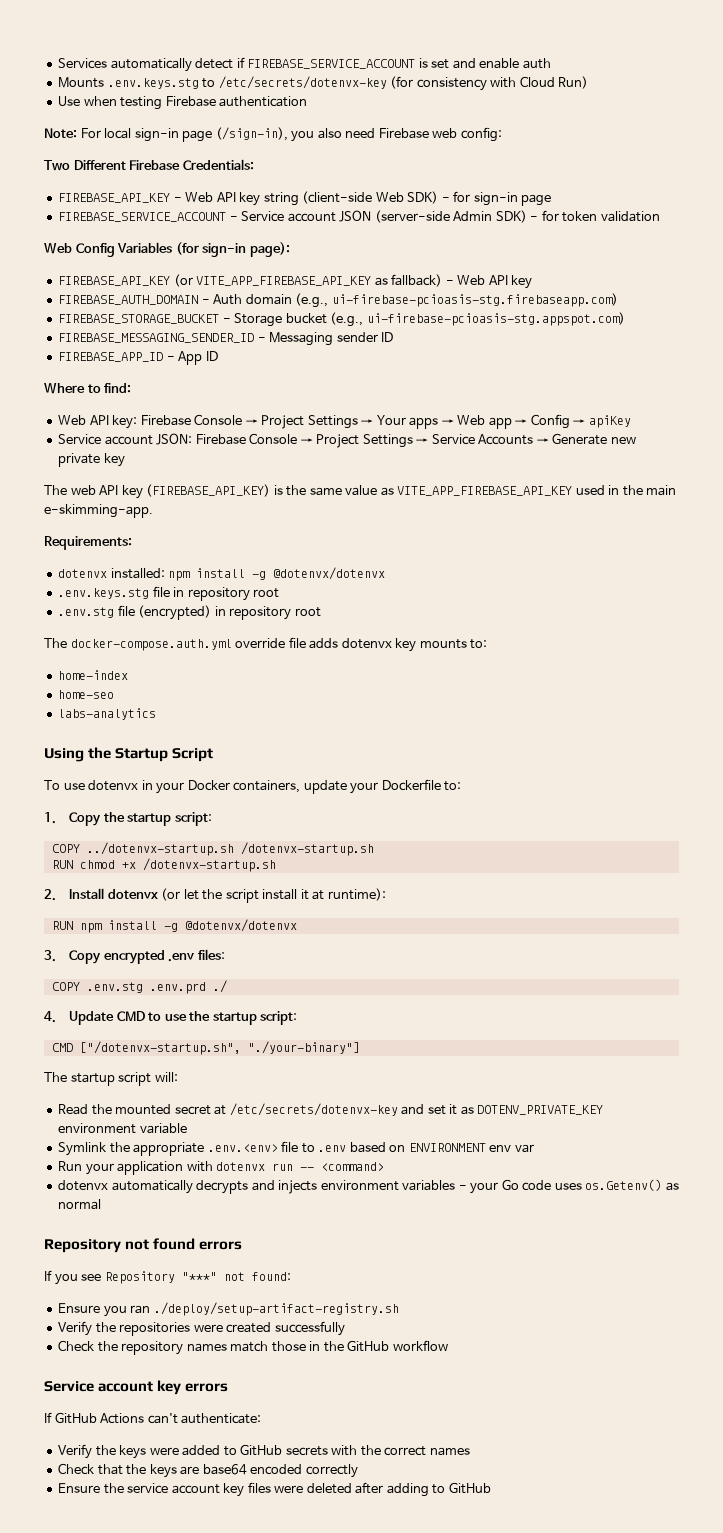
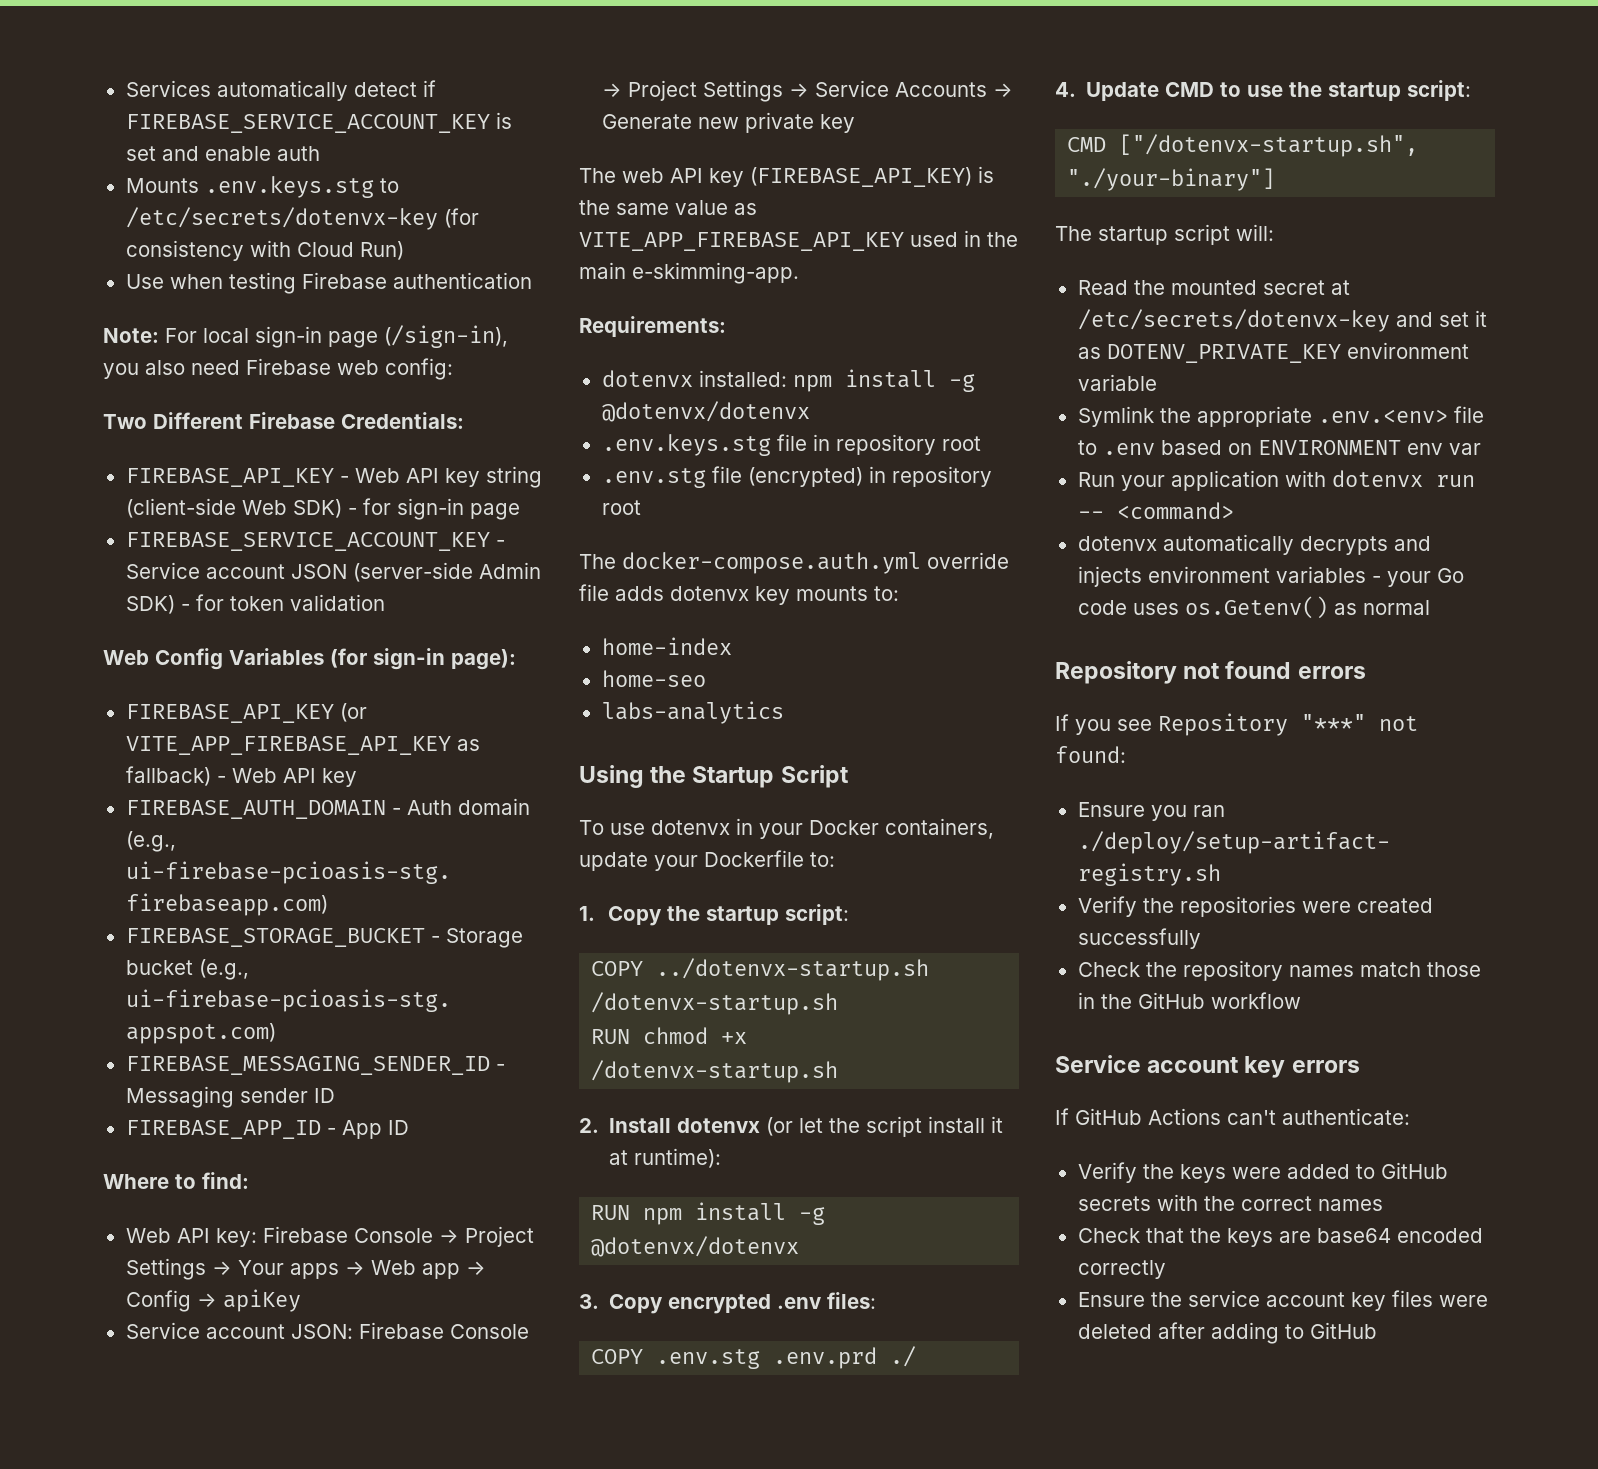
[247,59,416,69] FIREBASE_SERVICE_ACCOUNT -> [125,114,490,133] FIREBASE_SERVICE_ACCOUNT_KEY
[58,212,227,222] FIREBASE_SERVICE_ACCOUNT -> [125,532,490,551] FIREBASE_SERVICE_ACCOUNT_KEY

